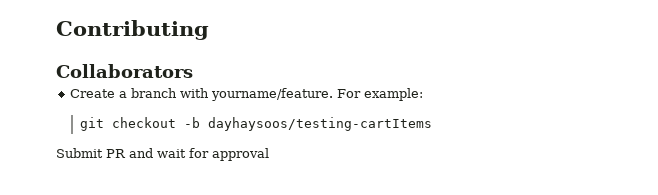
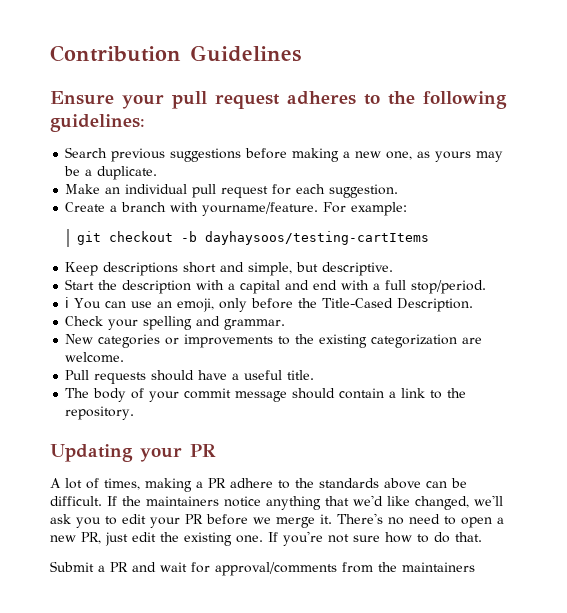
[56,20,209,40] [56,64,193,78] Contributing // Collaborators -> [50,45,301,62] [50,91,507,109] [50,114,145,132] [65,147,504,162] [64,166,158,180] [65,184,399,198] Contribution Guidelines // Ensure your pull request adheres to the following guidelines: // Search previous suggestions before making a new one, as yours may be a duplicate. // Make an individual pull request for each suggestion.
(432, 124) none -> [65,262,394,276] [65,279,487,294] [65,297,474,312] [65,316,286,330] [65,334,483,348] [65,352,125,363] [65,370,315,384] [65,388,467,402] [65,406,135,420] [50,444,216,462] [50,478,467,492] [50,495,503,510] [50,513,504,528] [50,531,482,546] // Keep descriptions short and simple, but descriptive. // Start the description with a capital and end with a full stop/period. // ℹ You can use an emoji, only before the Title-Cased Description. // Check your spelling and grammar. // New categories or improvements to the existing categorization are welcome. // Pull requests should have a useful title. // The body of your commit message should contain a link to the repository. // Updating your PR // A lot of times, making a PR adhere to the standards above can be difficult. If the maintainers notice anything that we'd like changed, we'll ask you to edit your PR before we merge it. There's no need to open a new PR, just edit the existing one. If you're not sure how to do that.
(103, 153) none -> [98,565,105,572] a
[212,148,269,161] approval -> [215,562,475,576] approval/comments from the maintainers

